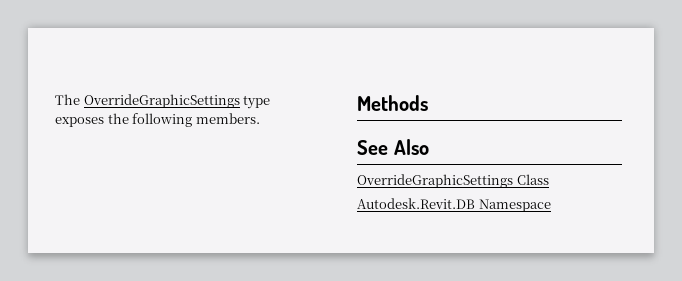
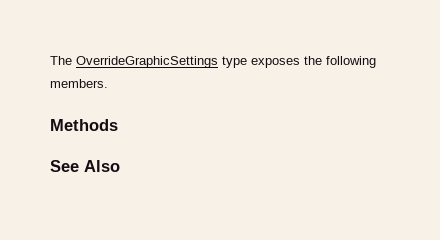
[357,174,549,188] [357,198,551,212] // OverrideGraphicSettings Class // Autodesk.Revit.DB Namespace -> (120, 166) none

